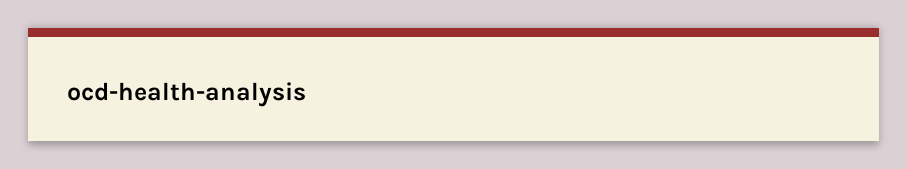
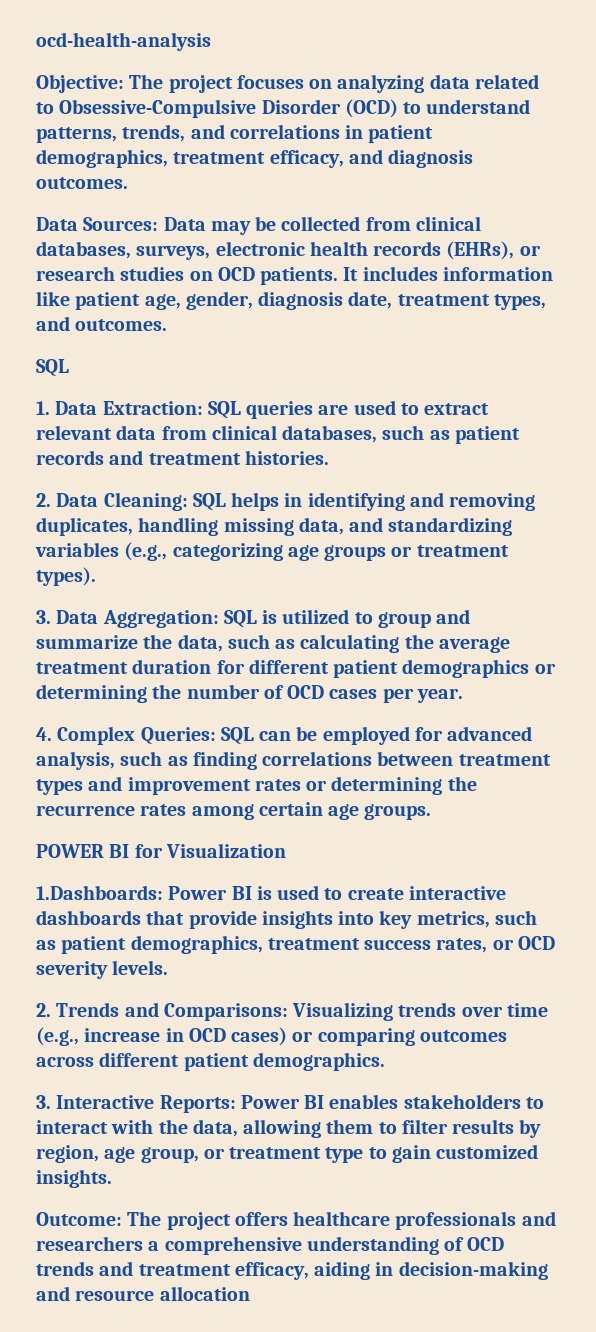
(306, 94) none -> [36,74,539,93] [36,99,531,118] [36,124,434,143] [36,149,474,168] [36,177,128,189] [36,216,481,235] [36,241,541,260] [36,266,553,285] [36,291,546,310] [36,316,168,331] [36,359,69,377] [36,400,490,419] [36,425,520,444] [36,450,329,465] [36,492,536,511] [36,517,513,536] [35,542,509,561] [36,567,96,586] [36,609,471,628] [36,634,510,653] [36,659,556,678] [36,684,463,703] [36,726,533,745] [36,751,551,770] [36,776,477,795] [36,802,432,820] [36,843,286,858] [36,885,506,900] [36,910,537,929] [36,935,555,954] [36,960,169,979] [36,1002,548,1021] [36,1027,507,1046] [36,1052,385,1071] [36,1094,544,1113] [36,1119,542,1138] [36,1144,539,1163] [36,1169,112,1188] [36,1211,556,1230] [36,1236,505,1255] [36,1261,548,1280] [36,1286,250,1301] // Objective: The project focuses on analyzing data related to Obsessive-Compulsive Disorder (OCD) to understand patterns, trends, and correlations in patient demographics, treatment efficacy, and diagnosis outcomes. // Data Sources: Data may be collected from clinical databases, surveys, electronic health records (EHRs), or research studies on OCD patients. It includes information like patient age, gender, diagnosis date, treatment types, and outcomes. // SQL // 1. Data Extraction: SQL queries are used to extract relevant data from clinical databases, such as patient records and treatment histories. // 2. Data Cleaning: SQL helps in identifying and removing duplicates, handling missing data, and standardizing variables (e.g., categorizing age groups or treatment types). // 3. Data Aggregation: SQL is utilized to group and summarize the data, such as calculating the average treatment duration for different patient demographics or determining the number of OCD cases per year. // 4. Complex Queries: SQL can be employed for advanced analysis, such as finding correlations between treatment types and improvement rates or determining the recurrence rates among certain age groups. // POWER BI for Visualization // 1.Dashboards: Power BI is used to create interactive dashboards that provide insights into key metrics, such as patient demographics, treatment success rates, or OCD severity levels. // 2. Trends and Comparisons: Visualizing trends over time (e.g., increase in OCD cases) or comparing outcomes across different patient demographics. // 3. Interactive Reports: Power BI enables stakeholders to interact with the data, allowing them to filter results by region, age group, or treatment type to gain customized insights. // Outcome: The project offers healthcare professionals and researchers a comprehensive understanding of OCD trends and treatment efficacy, aiding in decision-making and resource allocation

